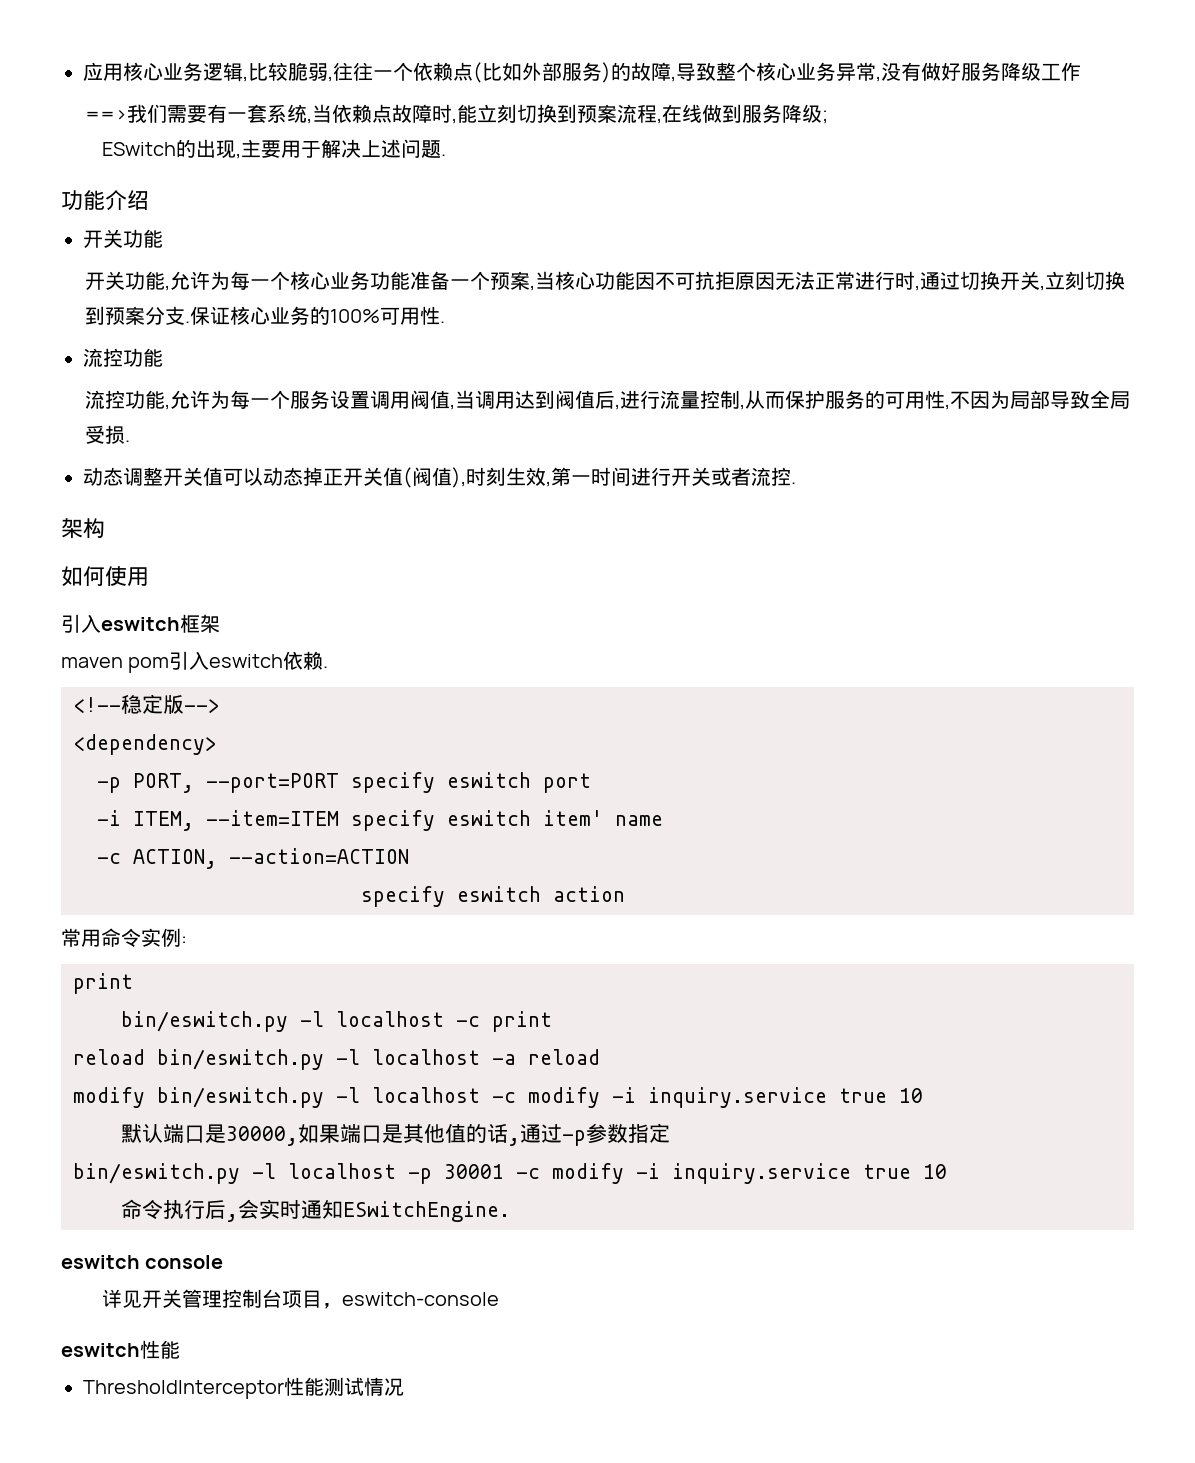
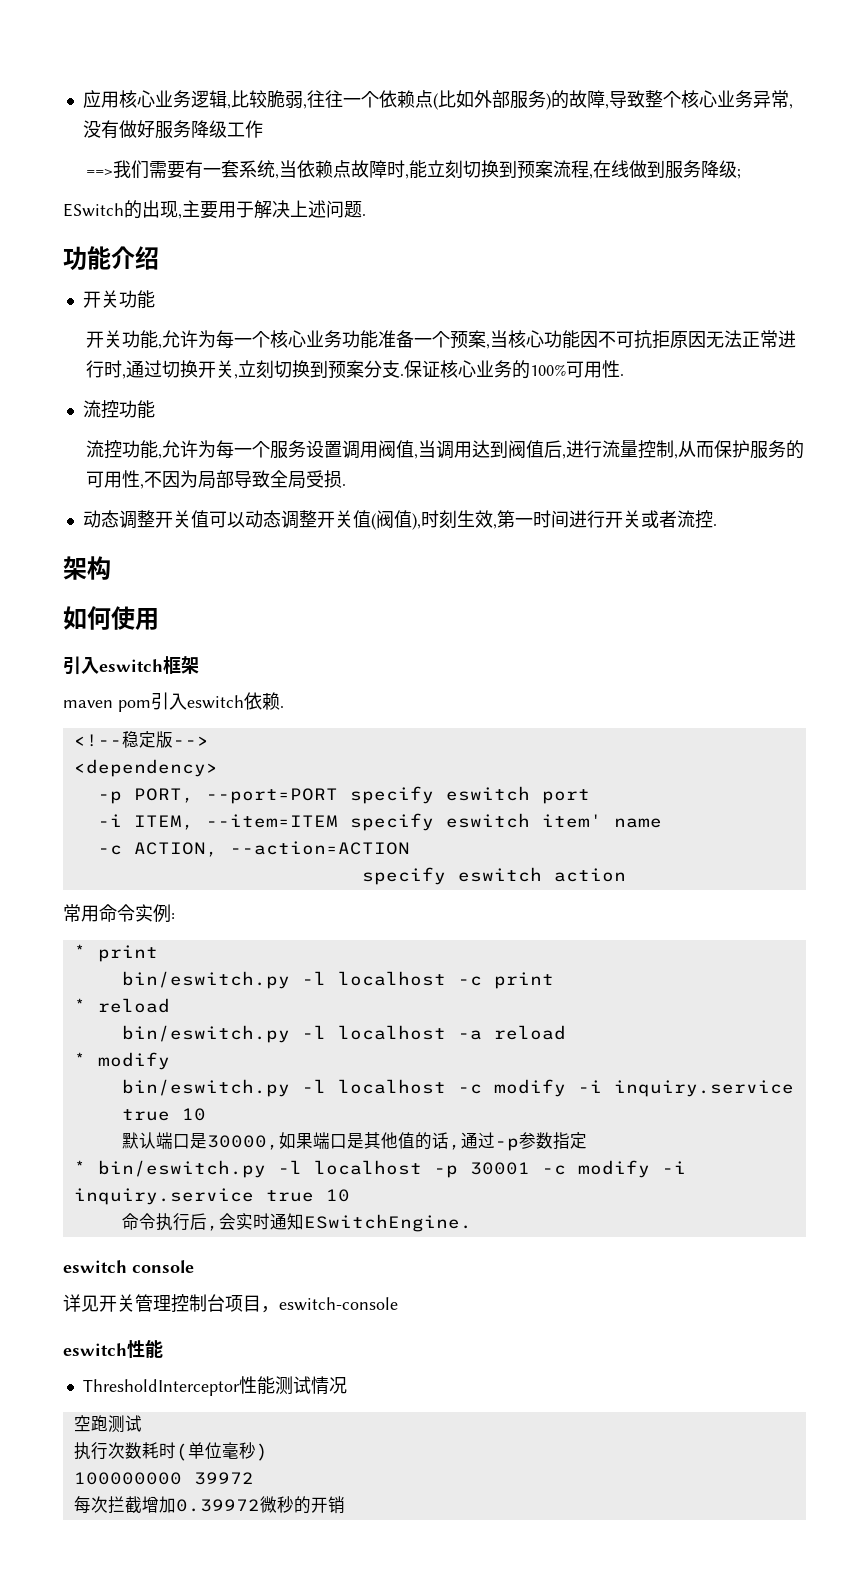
[303,467,343,486] 掉正 -> [280,510,317,529] 调整
(187, 940) none -> [73,944,86,958] *
[73,1049,145,1065] reload -> [73,998,170,1013] * reload //
[73,1087,145,1108] modify -> [73,1052,170,1070] * modify //
(670, 1133) none -> [73,1160,86,1174] *
(404, 1387) none -> [73,1415,142,1433] [73,1442,268,1461] [73,1472,254,1485] [73,1496,345,1514] // 空跑测试 // 执行次数耗时(单位毫秒) // 100000000 39972 // 每次拦截增加0.39972微秒的开销

